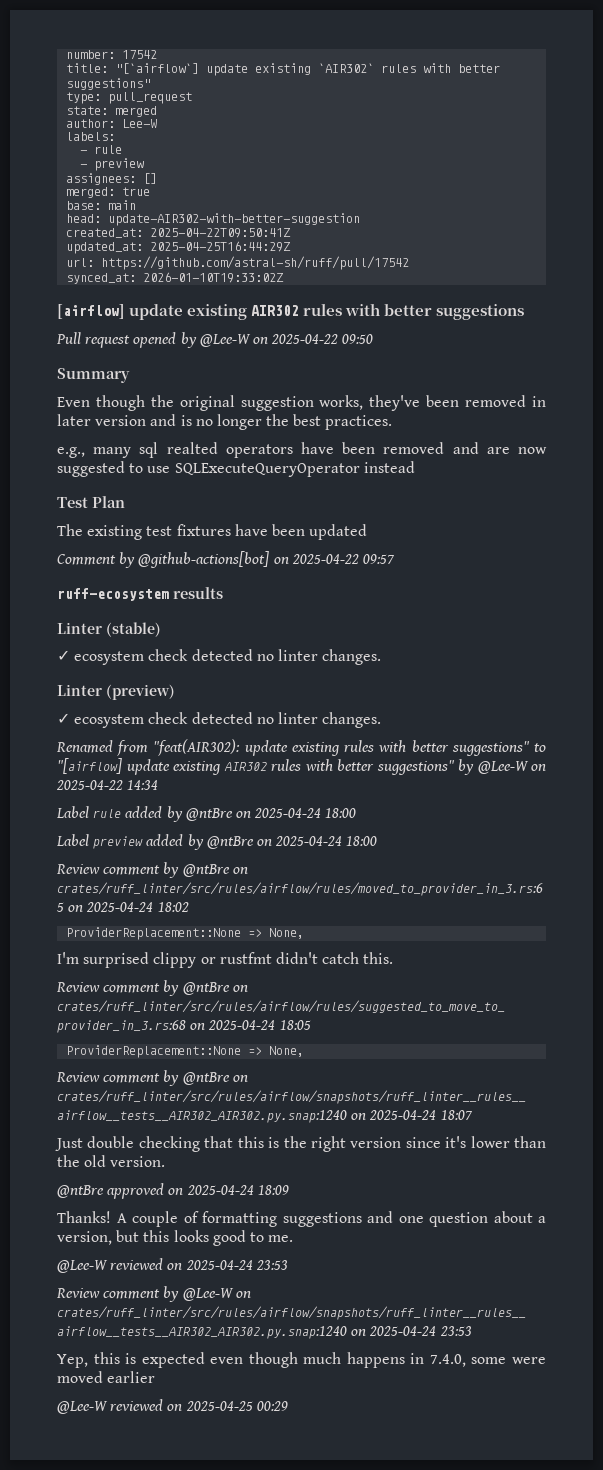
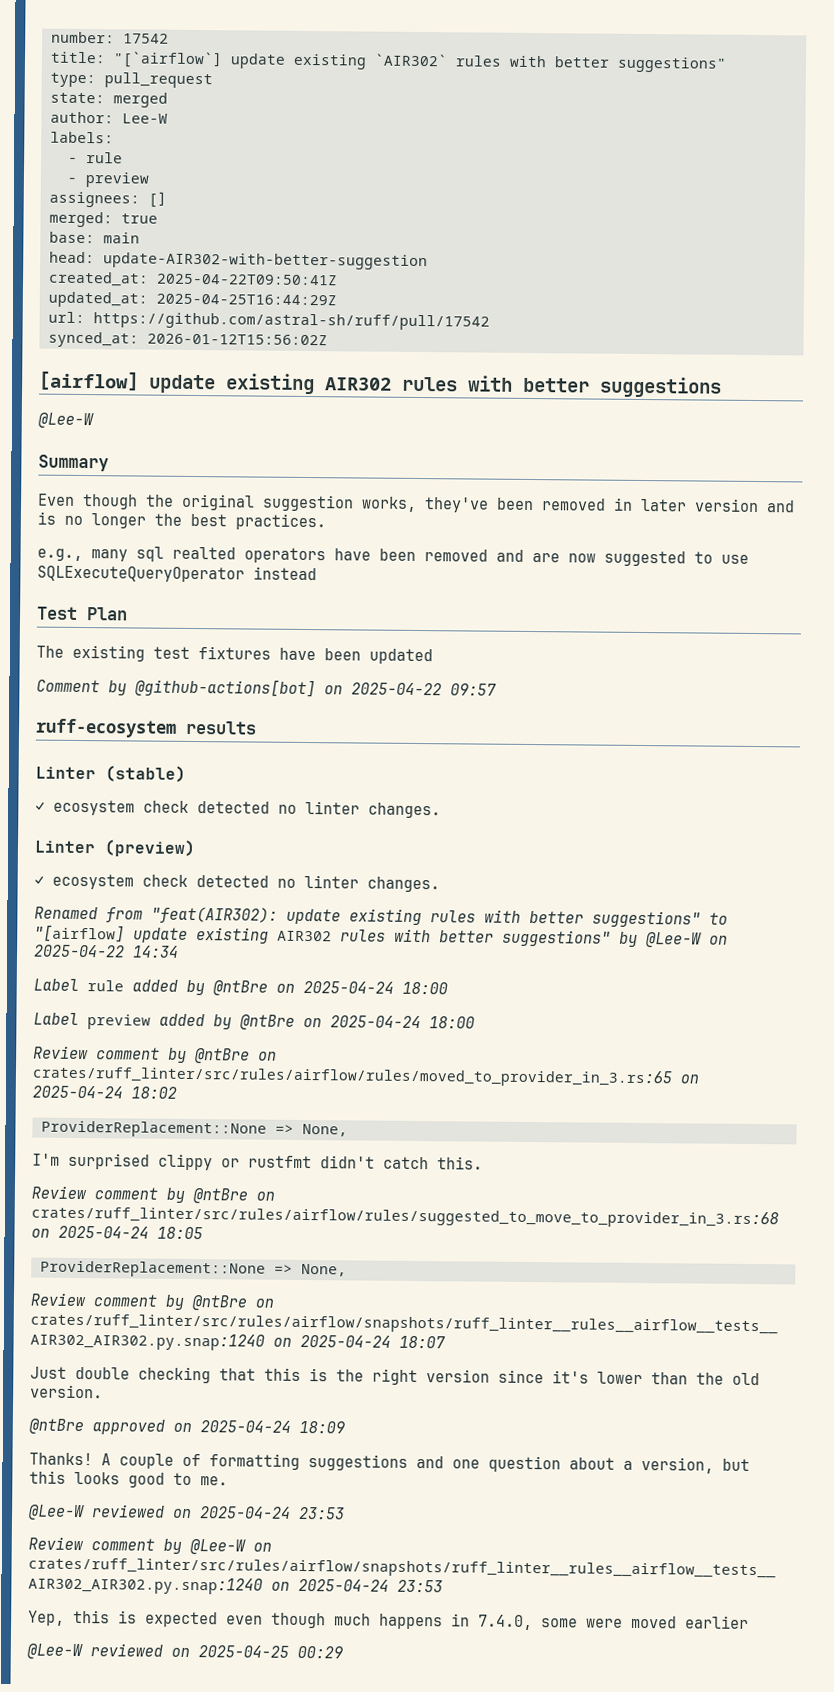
[143,272,285,283] 2026-01-10T19:33:02Z -> [146,333,328,346] 2026-01-12T15:56:02Z
[56,332,374,348] Pull request opened by @Lee-W on 2025-04-22 09:50 -> [38,412,94,429] @Lee-W

